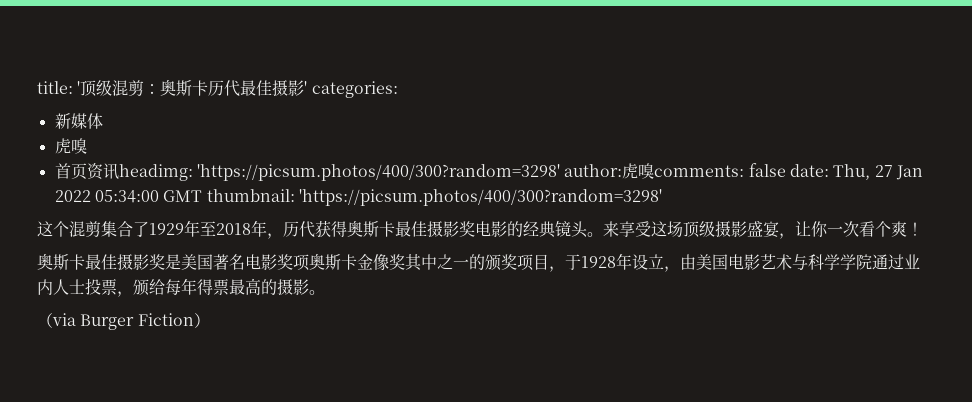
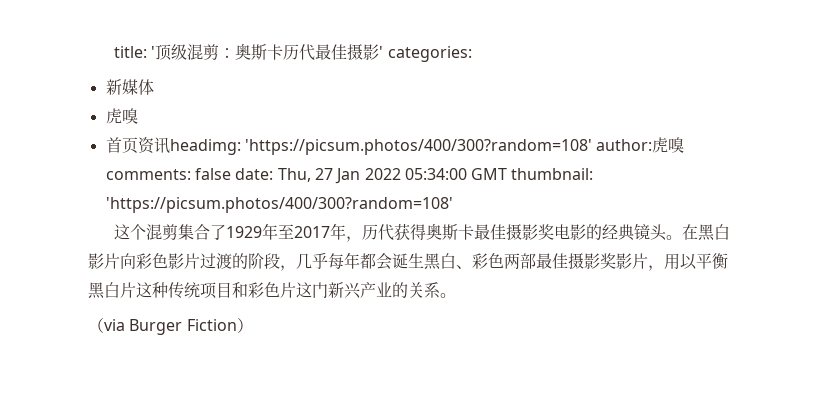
[196,164,560,181] 'https://picsum.photos/400/300?random=3298' -> [244,139,592,155] 'https://picsum.photos/400/300?random=108'
[298,189,662,206] 'https://picsum.photos/400/300?random=3298' -> [105,197,453,213] 'https://picsum.photos/400/300?random=108'
[216,223,251,235] 2018 -> [294,226,331,238] 2017
[603,221,923,239] [37,253,920,272] [37,278,309,297] 来享受这场顶级摄影盛宴，让你一次看个爽！ // 奥斯卡最佳摄影奖是美国著名电影奖项奥斯卡金像奖其中之一的颁奖项目，于1928年设立，由美国电影艺术与科学学院通过业内人士投票，颁给每年得票最高的摄影 -> [682,224,731,241] [88,252,728,271] [88,282,440,299] 在黑白影片向彩色影片过渡的阶段，几乎每年都会诞生黑白、彩色两部最佳摄影奖影片，用以平衡黑白片这种传统项目和彩色片这门新兴产业的关系

